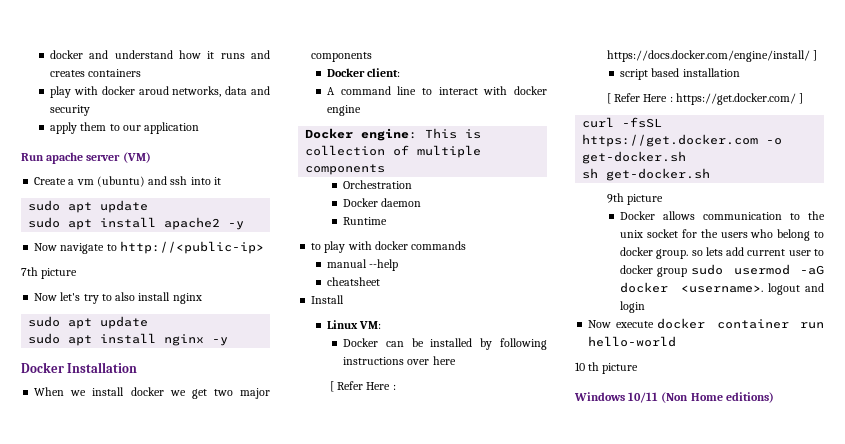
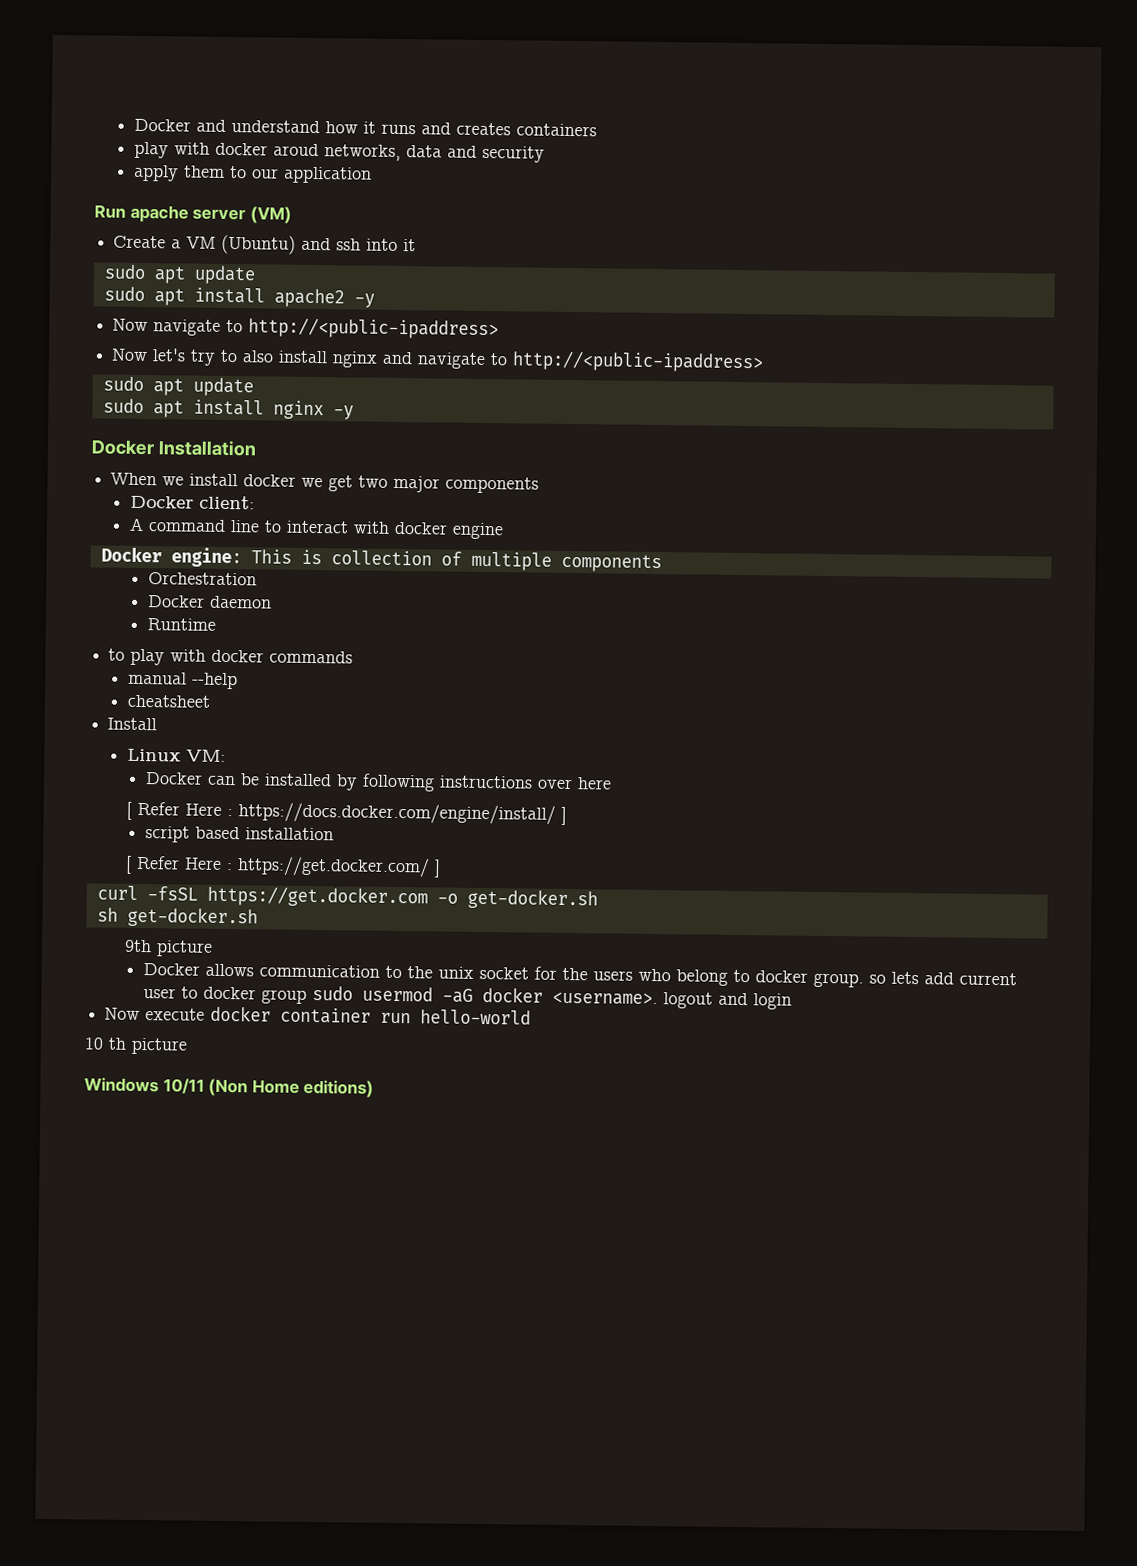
[50,50,84,59] docker -> [133,118,191,132] Docker
[76,176,145,187] vm (ubuntu) -> [186,234,297,255] VM (Ubuntu)
[119,241,264,254] [21,267,78,279] http://<public-ip> // 7th picture -> [248,317,500,340] http://<public-ipaddress>
(202, 298) none -> [382,350,765,373] and navigate to http://<public-ipaddress>

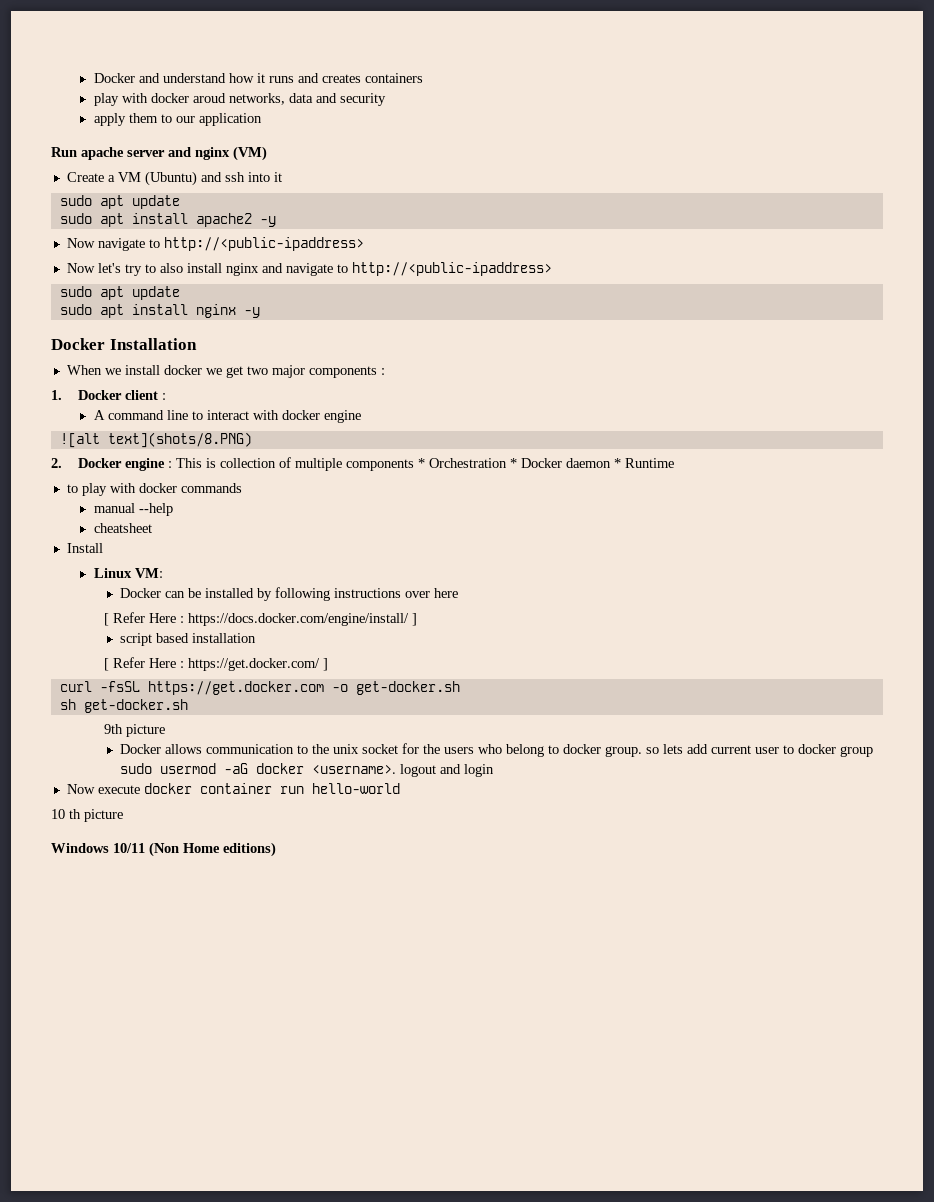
(247, 214) none -> [168,147,230,160] and nginx
[129,495,255,510] // Docker client: -> [380,368,385,375] [51,390,166,400] : // 1. Docker client :
[100,546,242,568] Docker engine: -> [59,432,252,448] [51,458,172,471] ![alt text](shots/8.PNG) // 2. Docker engine :
(662, 563) // -> [417,458,425,468] *
(258, 579) // -> [509,458,517,468] *
(273, 602) // -> [613,458,621,468] *

